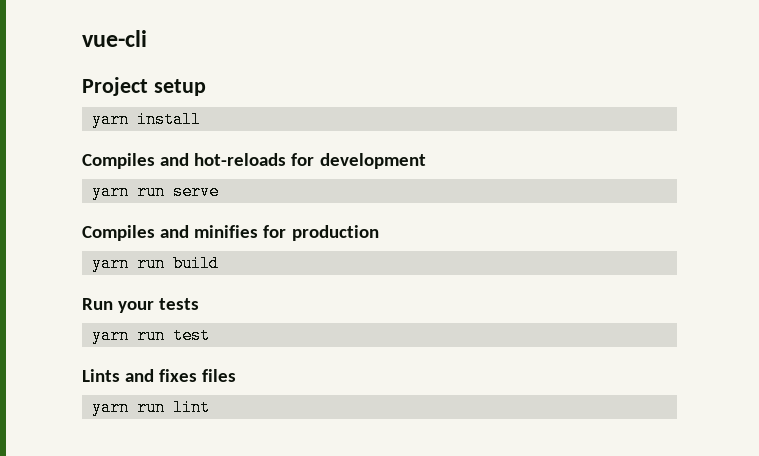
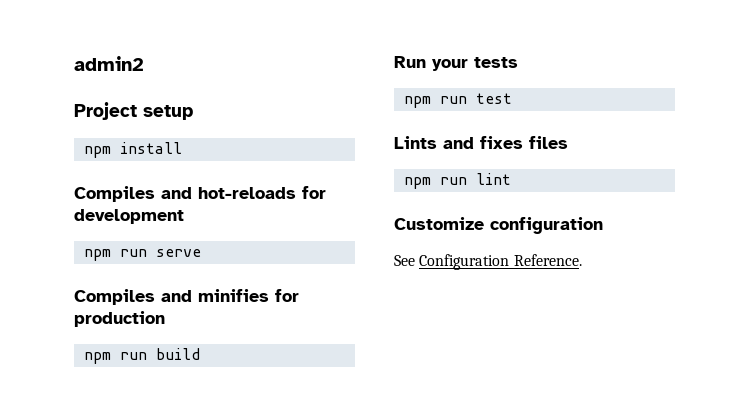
[82,30,147,47] vue-cli -> [74,56,144,71] admin2
[92,111,130,128] yarn -> [83,146,111,158] npm
[92,183,130,200] yarn -> [83,249,111,261] npm
[92,255,130,272] yarn -> [83,352,111,364] npm
[92,327,130,344] yarn -> [403,96,431,108] npm
[92,399,130,416] yarn -> [403,177,431,189] npm
(211, 407) none -> [394,217,603,234] [394,254,582,270] // Customize configuration // See Configuration Reference.

